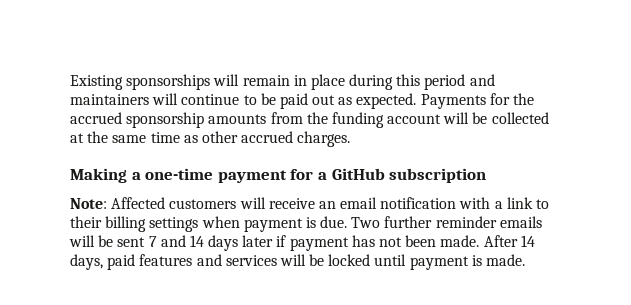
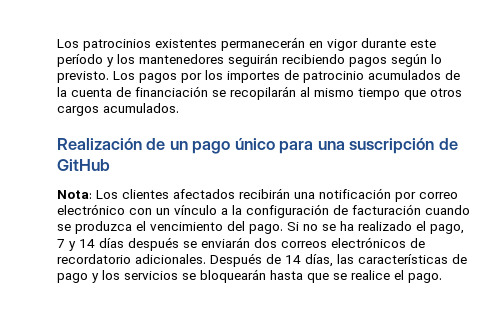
[70,74,495,90] [70,93,535,109] [70,112,549,128] [70,131,351,147] [70,168,487,183] [70,197,550,209] [70,216,542,232] [69,235,535,251] [70,254,526,270] Existing sponsorships will remain in place during this period and maintainers will continue to be paid out as expected. Payments for the accrued sponsorship amounts from the funding account will be collected at the same time as other accrued charges. // Making a one-time payment for a GitHub subscription // Note: Affected customers will receive an email notification with a link to their billing settings when payment is due. Two further reminder emails will be sent 7 and 14 days later if payment has not been made. After 14 days, paid features and services will be locked until payment is made. -> [57,37,436,51] [57,53,442,67] [57,70,460,83] [57,86,462,100] [57,103,179,116] [57,138,458,154] [57,159,110,171] [57,188,458,202] [57,204,470,218] [57,221,464,234] [57,237,425,251] [57,253,467,267] [57,269,442,283] Los patrocinios existentes permanecerán en vigor durante este período y los mantenedores seguirán recibiendo pagos según lo previsto. Los pagos por los importes de patrocinio acumulados de la cuenta de financiación se recopilarán al mismo tiempo que otros cargos acumulados. // Realización de un pago único para una suscripción de GitHub // Nota: Los clientes afectados recibirán una notificación por correo electrónico con un vínculo a la configuración de facturación cuando se produzca el vencimiento del pago. Si no se ha realizado el pago, 7 y 14 días después se enviarán dos correos electrónicos de recordatorio adicionales. Después de 14 días, las características de pago y los servicios se bloquearán hasta que se realice el pago.

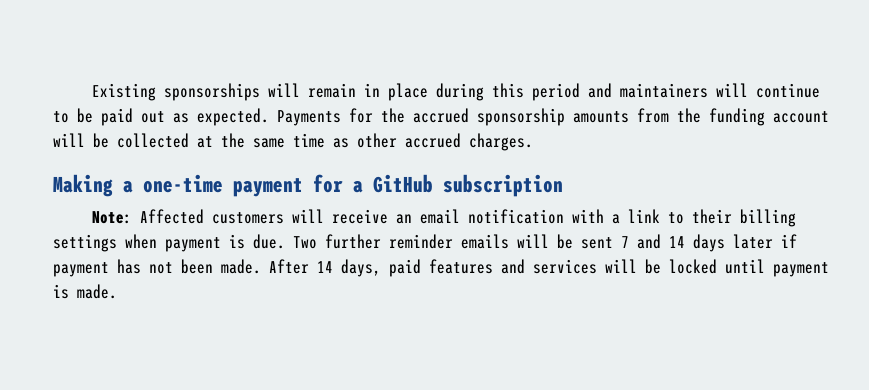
[57,37,436,51] [57,53,442,67] [57,70,460,83] [57,86,462,100] [57,103,179,116] [57,138,458,154] [57,159,110,171] [57,188,458,202] [57,204,470,218] [57,221,464,234] [57,237,425,251] [57,253,467,267] [57,269,442,283] Los patrocinios existentes permanecerán en vigor durante este período y los mantenedores seguirán recibiendo pagos según lo previsto. Los pagos por los importes de patrocinio acumulados de la cuenta de financiación se recopilarán al mismo tiempo que otros cargos acumulados. // Realización de un pago único para una suscripción de GitHub // Nota: Los clientes afectados recibirán una notificación por correo electrónico con un vínculo a la configuración de facturación cuando se produzca el vencimiento del pago. Si no se ha realizado el pago, 7 y 14 días después se enviarán dos correos electrónicos de recordatorio adicionales. Después de 14 días, las características de pago y los servicios se bloquearán hasta que se realice el pago. -> [92,83,821,101] [53,108,829,126] [53,133,533,151] [53,174,563,197] [92,209,797,227] [53,234,797,252] [53,259,829,277] [53,284,117,299] Existing sponsorships will remain in place during this period and maintainers will continue to be paid out as expected. Payments for the accrued sponsorship amounts from the funding account will be collected at the same time as other accrued charges. // Making a one-time payment for a GitHub subscription // Note: Affected customers will receive an email notification with a link to their billing settings when payment is due. Two further reminder emails will be sent 7 and 14 days later if payment has not been made. After 14 days, paid features and services will be locked until payment is made.

